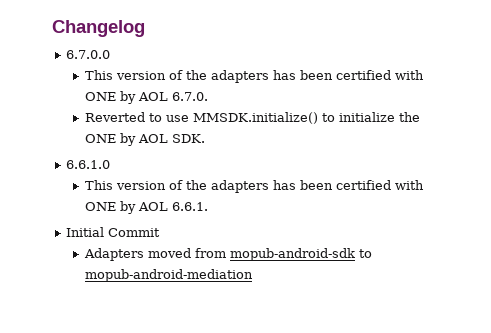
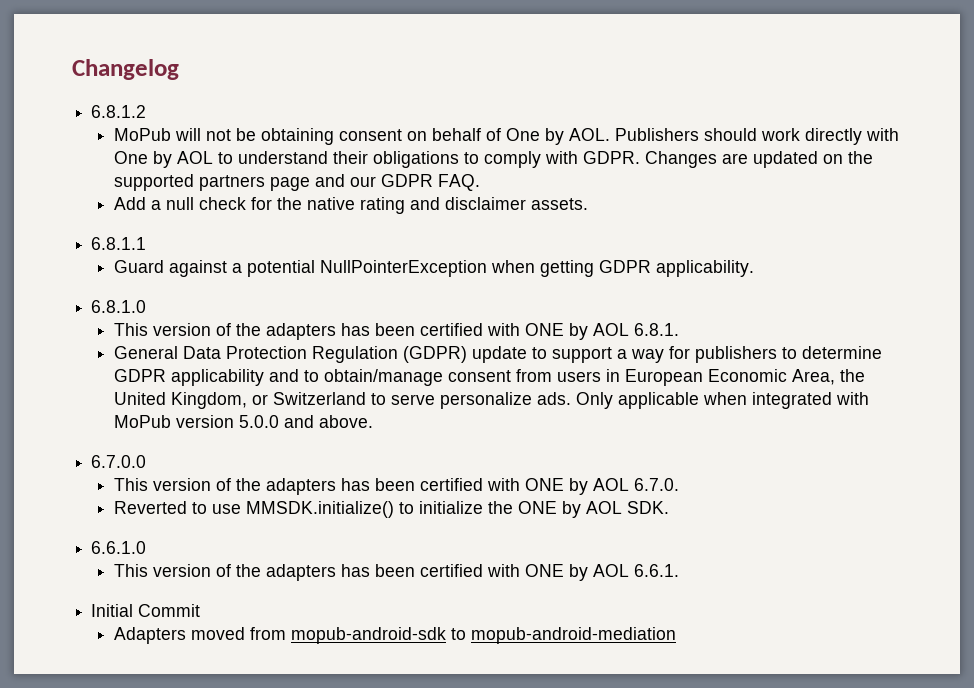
(145, 28) none -> [91,105,147,118] [113,128,899,145] [113,151,873,168] [113,174,480,191] [113,197,588,214] [91,237,147,250] [113,260,754,277] [91,300,147,313] [113,323,679,340] [113,346,882,363] [113,369,865,386] [113,392,869,409] [113,415,373,428] // 6.8.1.2 // MoPub will not be obtaining consent on behalf of One by AOL. Publishers should work directly with One by AOL to understand their obligations to comply with GDPR. Changes are updated on the supported partners page and our GDPR FAQ. // Add a null check for the native rating and disclaimer assets. // 6.8.1.1 // Guard against a potential NullPointerException when getting GDPR applicability. // 6.8.1.0 // This version of the adapters has been certified with ONE by AOL 6.8.1. // General Data Protection Regulation (GDPR) update to support a way for publishers to determine GDPR applicability and to obtain/manage consent from users in European Economic Area, the United Kingdom, or Switzerland to serve personalize ads. Only applicable when integrated with MoPub version 5.0.0 and above.

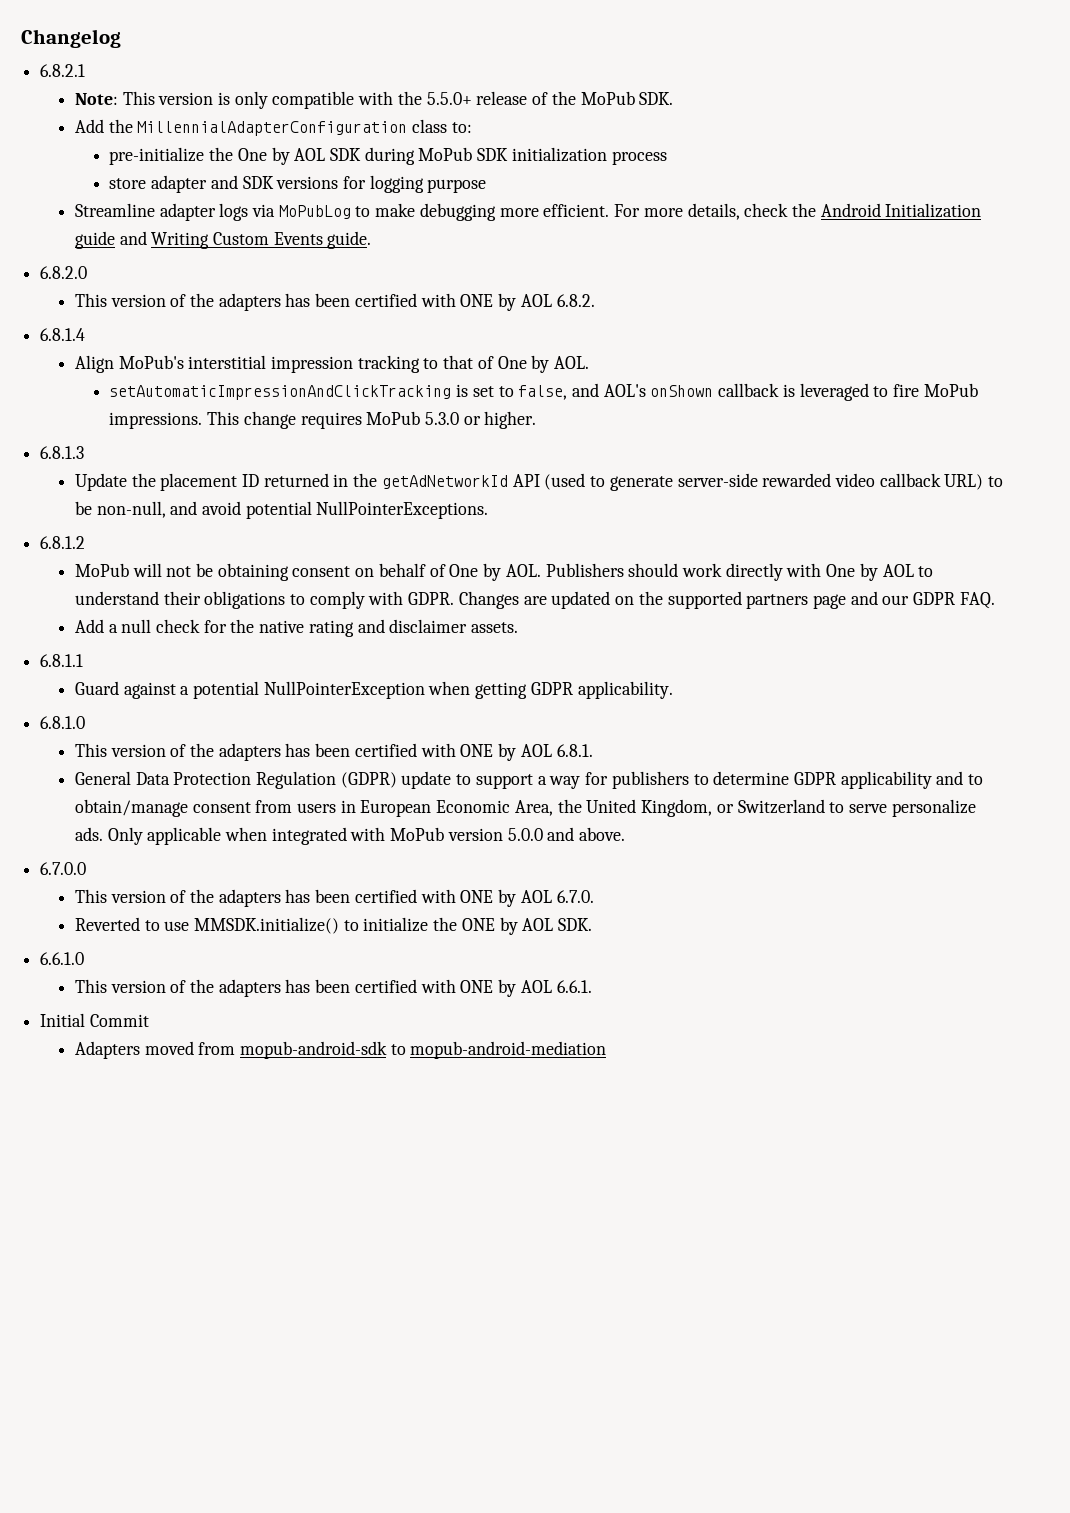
(179, 69) none -> [40,64,86,77] [74,91,674,109] [74,119,472,136] [109,147,667,165] [109,175,487,193] [74,203,982,221] [74,231,372,249] [40,266,88,279] [74,293,595,311] [40,328,86,341] [74,355,590,373] [109,383,978,401] [109,411,537,429] [40,446,85,459] [74,473,1004,491] [74,501,489,519] // 6.8.2.1 // Note: This version is only compatible with the 5.5.0+ release of the MoPub SDK. // Add the MillennialAdapterConfiguration class to: // pre-initialize the One by AOL SDK during MoPub SDK initialization process // store adapter and SDK versions for logging purpose // Streamline adapter logs via MoPubLog to make debugging more efficient. For more details, check the Android Initialization guide and Writing Custom Events guide. // 6.8.2.0 // This version of the adapters has been certified with ONE by AOL 6.8.2. // 6.8.1.4 // Align MoPub's interstitial impression tracking to that of One by AOL. // setAutomaticImpressionAndClickTracking is set to false, and AOL's onShown callback is leveraged to fire MoPub impressions. This change requires MoPub 5.3.0 or higher. // 6.8.1.3 // Update the placement ID returned in the getAdNetworkId API (used to generate server-side rewarded video callback URL) to be non-null, and avoid potential NullPointerExceptions.

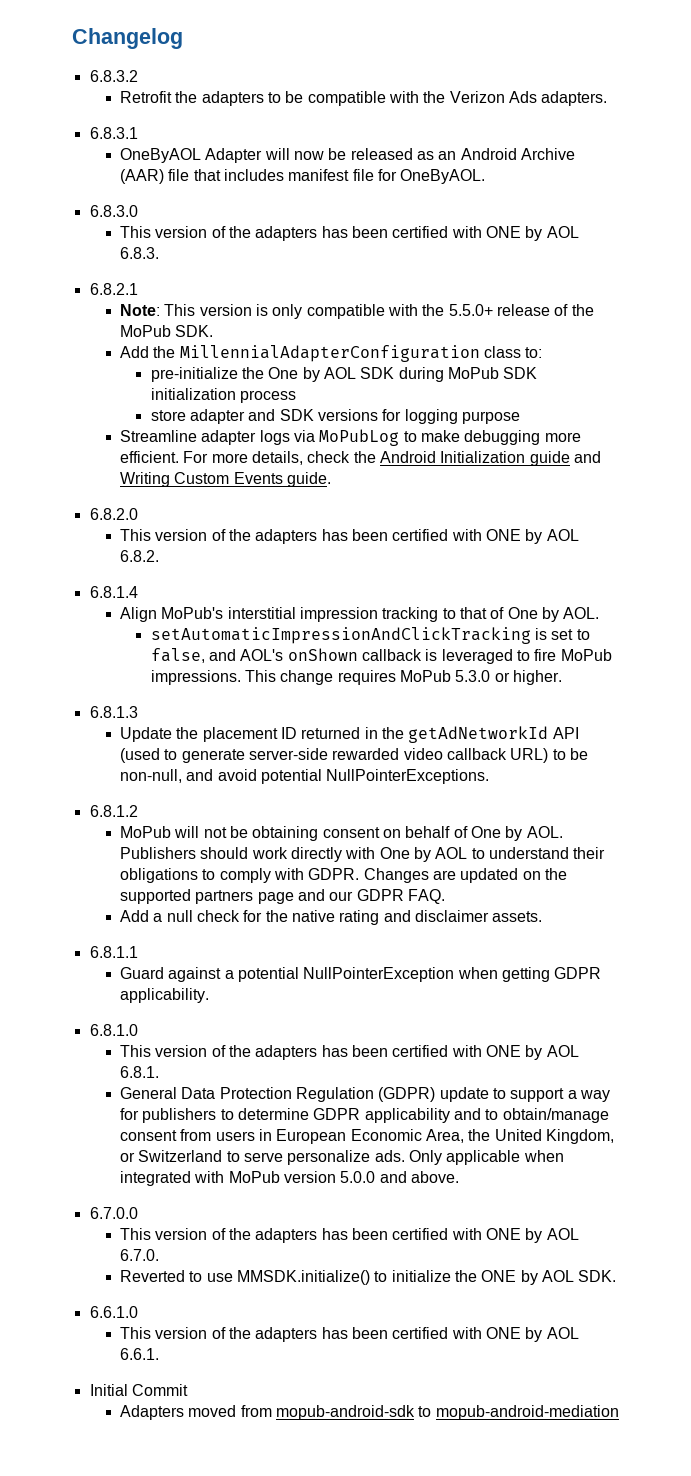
(121, 38) none -> [89,70,138,82] [120,91,608,106] [89,127,138,139] [120,148,576,163] [120,169,486,184] [89,205,138,217] [120,226,579,241] [120,247,160,259] // 6.8.3.2 // Retrofit the adapters to be compatible with the Verizon Ads adapters. // 6.8.3.1 // OneByAOL Adapter will now be released as an Android Archive (AAR) file that includes manifest file for OneByAOL. // 6.8.3.0 // This version of the adapters has been certified with ONE by AOL 6.8.3.

